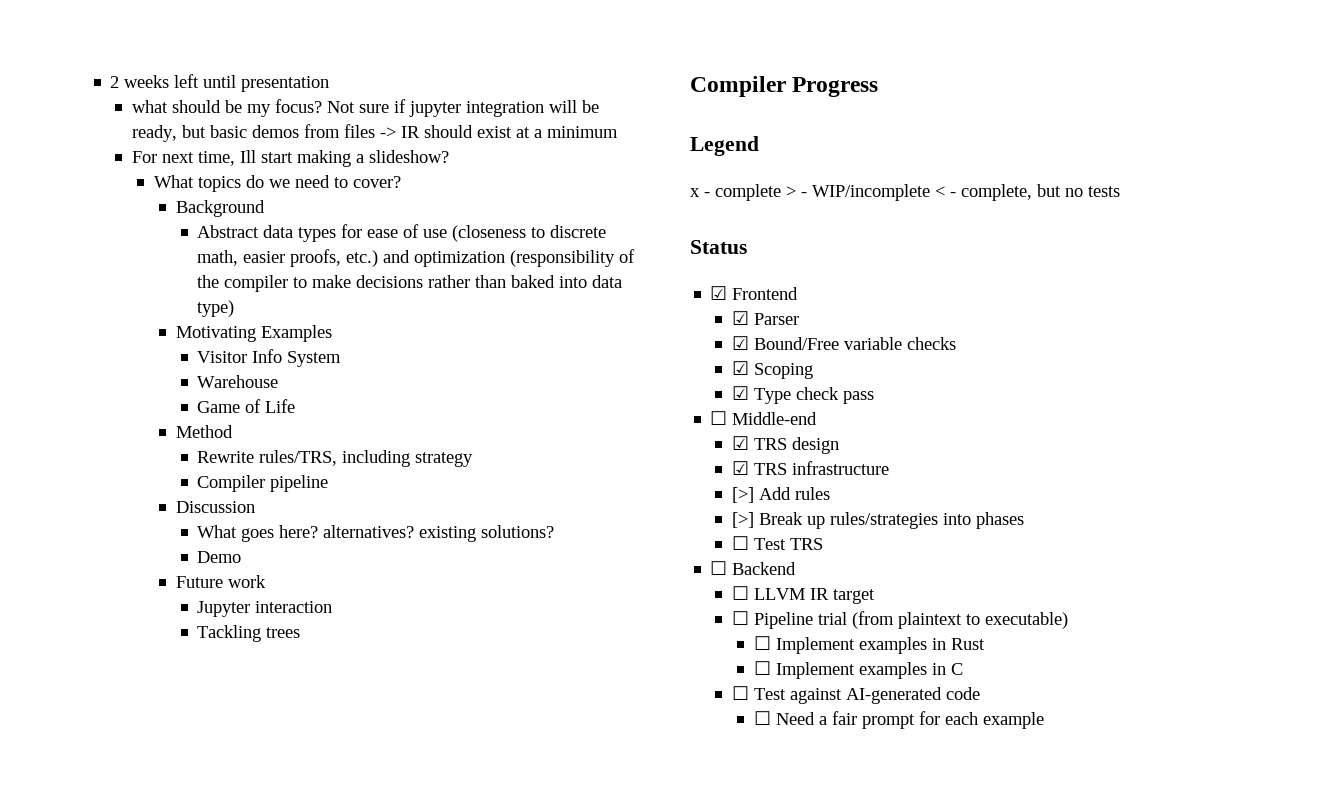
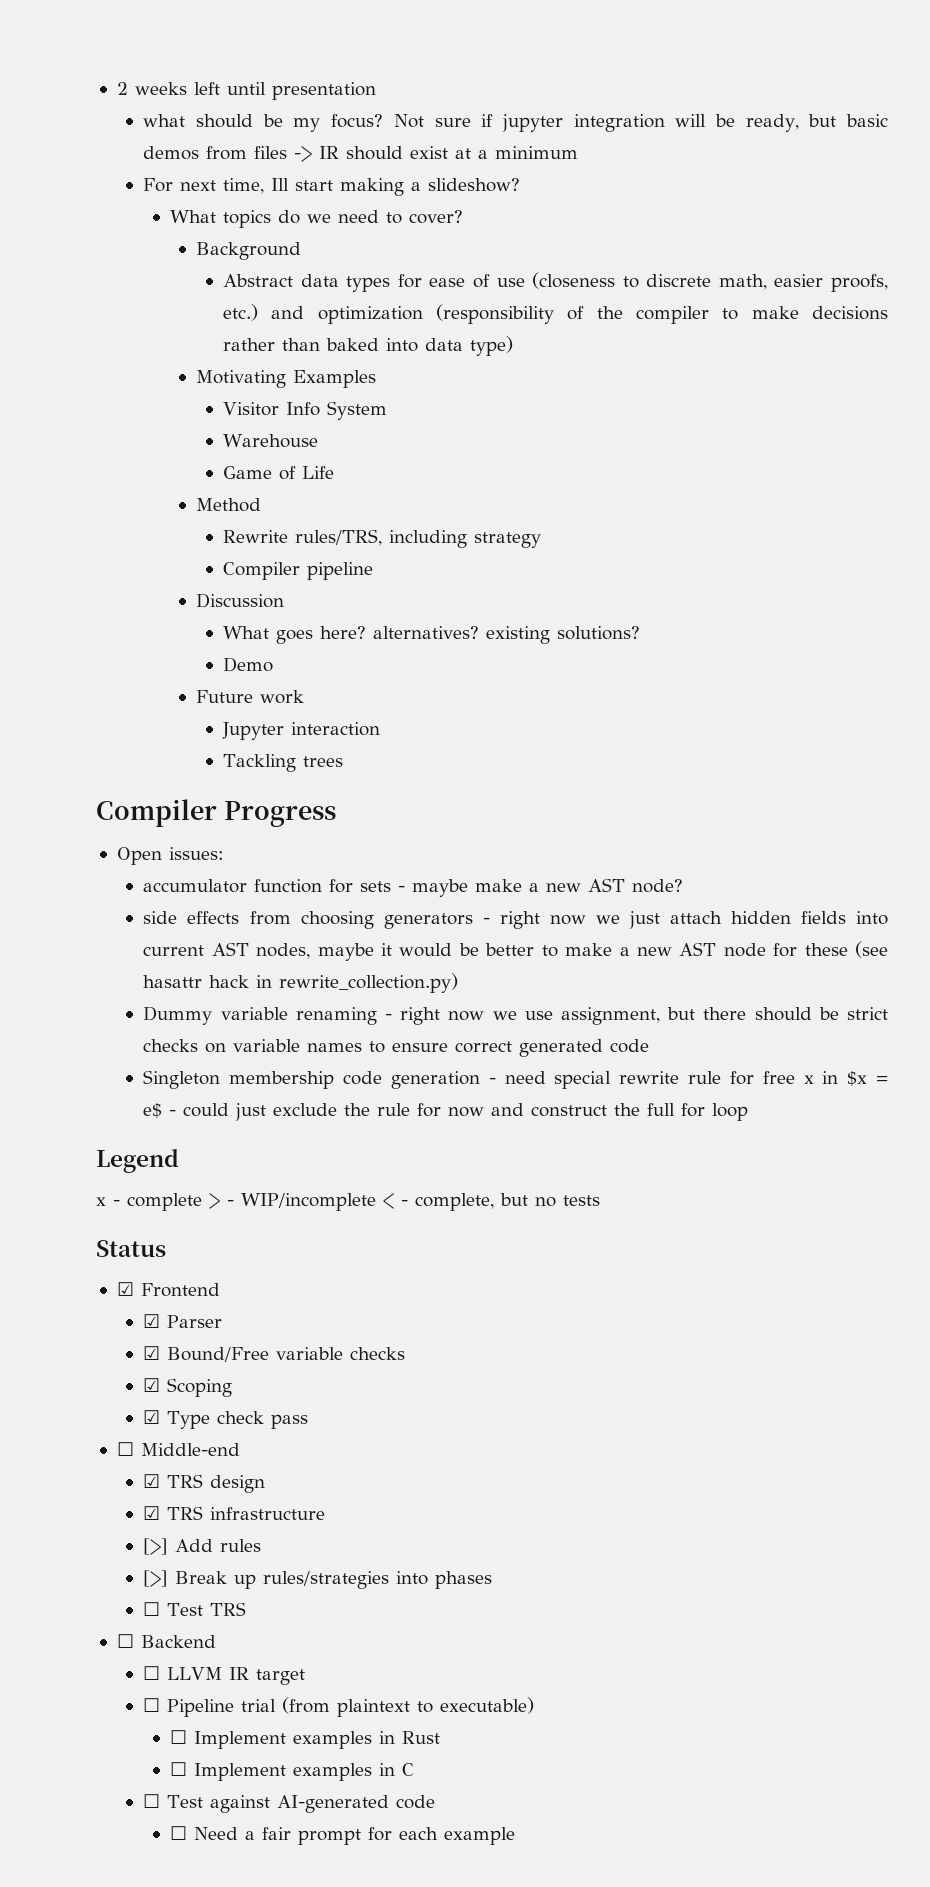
(879, 87) none -> [116,847,224,865] [143,878,684,897] [143,911,888,929] [143,941,889,961] [143,973,459,993] [143,1006,889,1025] [143,1039,650,1057] [143,1070,889,1089] [143,1103,749,1121] // Open issues: // accumulator function for sets - maybe make a new AST node? // side effects from choosing generators - right now we just attach hidden fields into current AST nodes, maybe it would be better to make a new AST node for these (see hasattr hack in rewrite_collection.py) // Dummy variable renaming - right now we use assignment, but there should be strict checks on variable names to ensure correct generated code // Singleton membership code generation - need special rewrite rule for free x in $x = e$ - could just exclude the rule for now and construct the full for loop

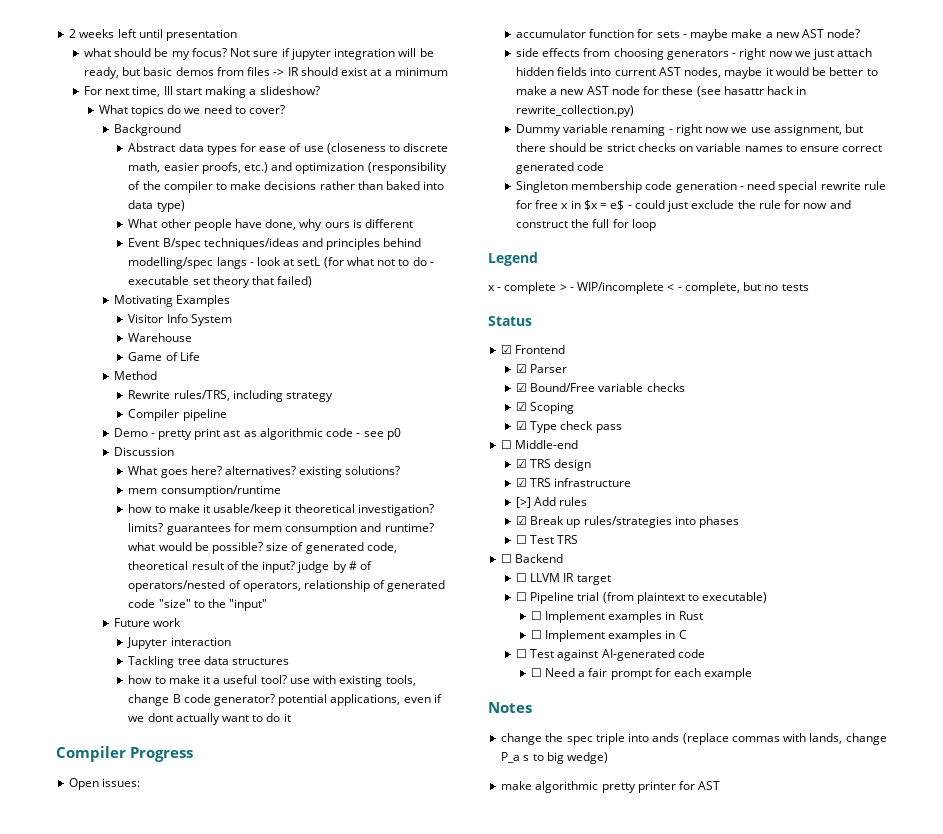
(513, 346) none -> [128,219,414,231] [128,238,422,250] [128,257,434,269] [128,276,313,288] // What other people have done, why ours is different // Event B/spec techniques/ideas and principles behind modelling/spec langs - look at setL (for what not to do - executable set theory that failed)
(373, 571) none -> [113,428,401,440] // Demo - pretty print ast as algorithmic code - see p0
[222,657,273,672] Demo -> [128,485,281,497] [128,504,434,516] [128,523,434,535] [128,542,397,554] [128,561,373,573] [128,580,446,592] [128,599,268,611] mem consumption/runtime // how to make it usable/keep it theoretical investigation? limits? guarantees for mem consumption and runtime? what would be possible? size of generated code, theoretical result of the input? judge by # of operators/nested of operators, relationship of generated code "size" to the "input"
[302,756,343,767] trees -> [177,656,289,665] [128,675,416,687] [128,694,442,706] [128,713,291,725] tree data structures // how to make it a useful tool? use with existing tools, change B code generator? potential applications, even if we dont actually want to do it
[143,1570,169,1587] [>] -> [515,516,527,525] ☑
(515, 1836) none -> [488,702,532,713] [501,733,887,745] [501,752,609,764] [501,781,721,793] // Notes // change the spec triple into ands (replace commas with lands, change P_a s to big wedge) // make algorithmic pretty printer for AST

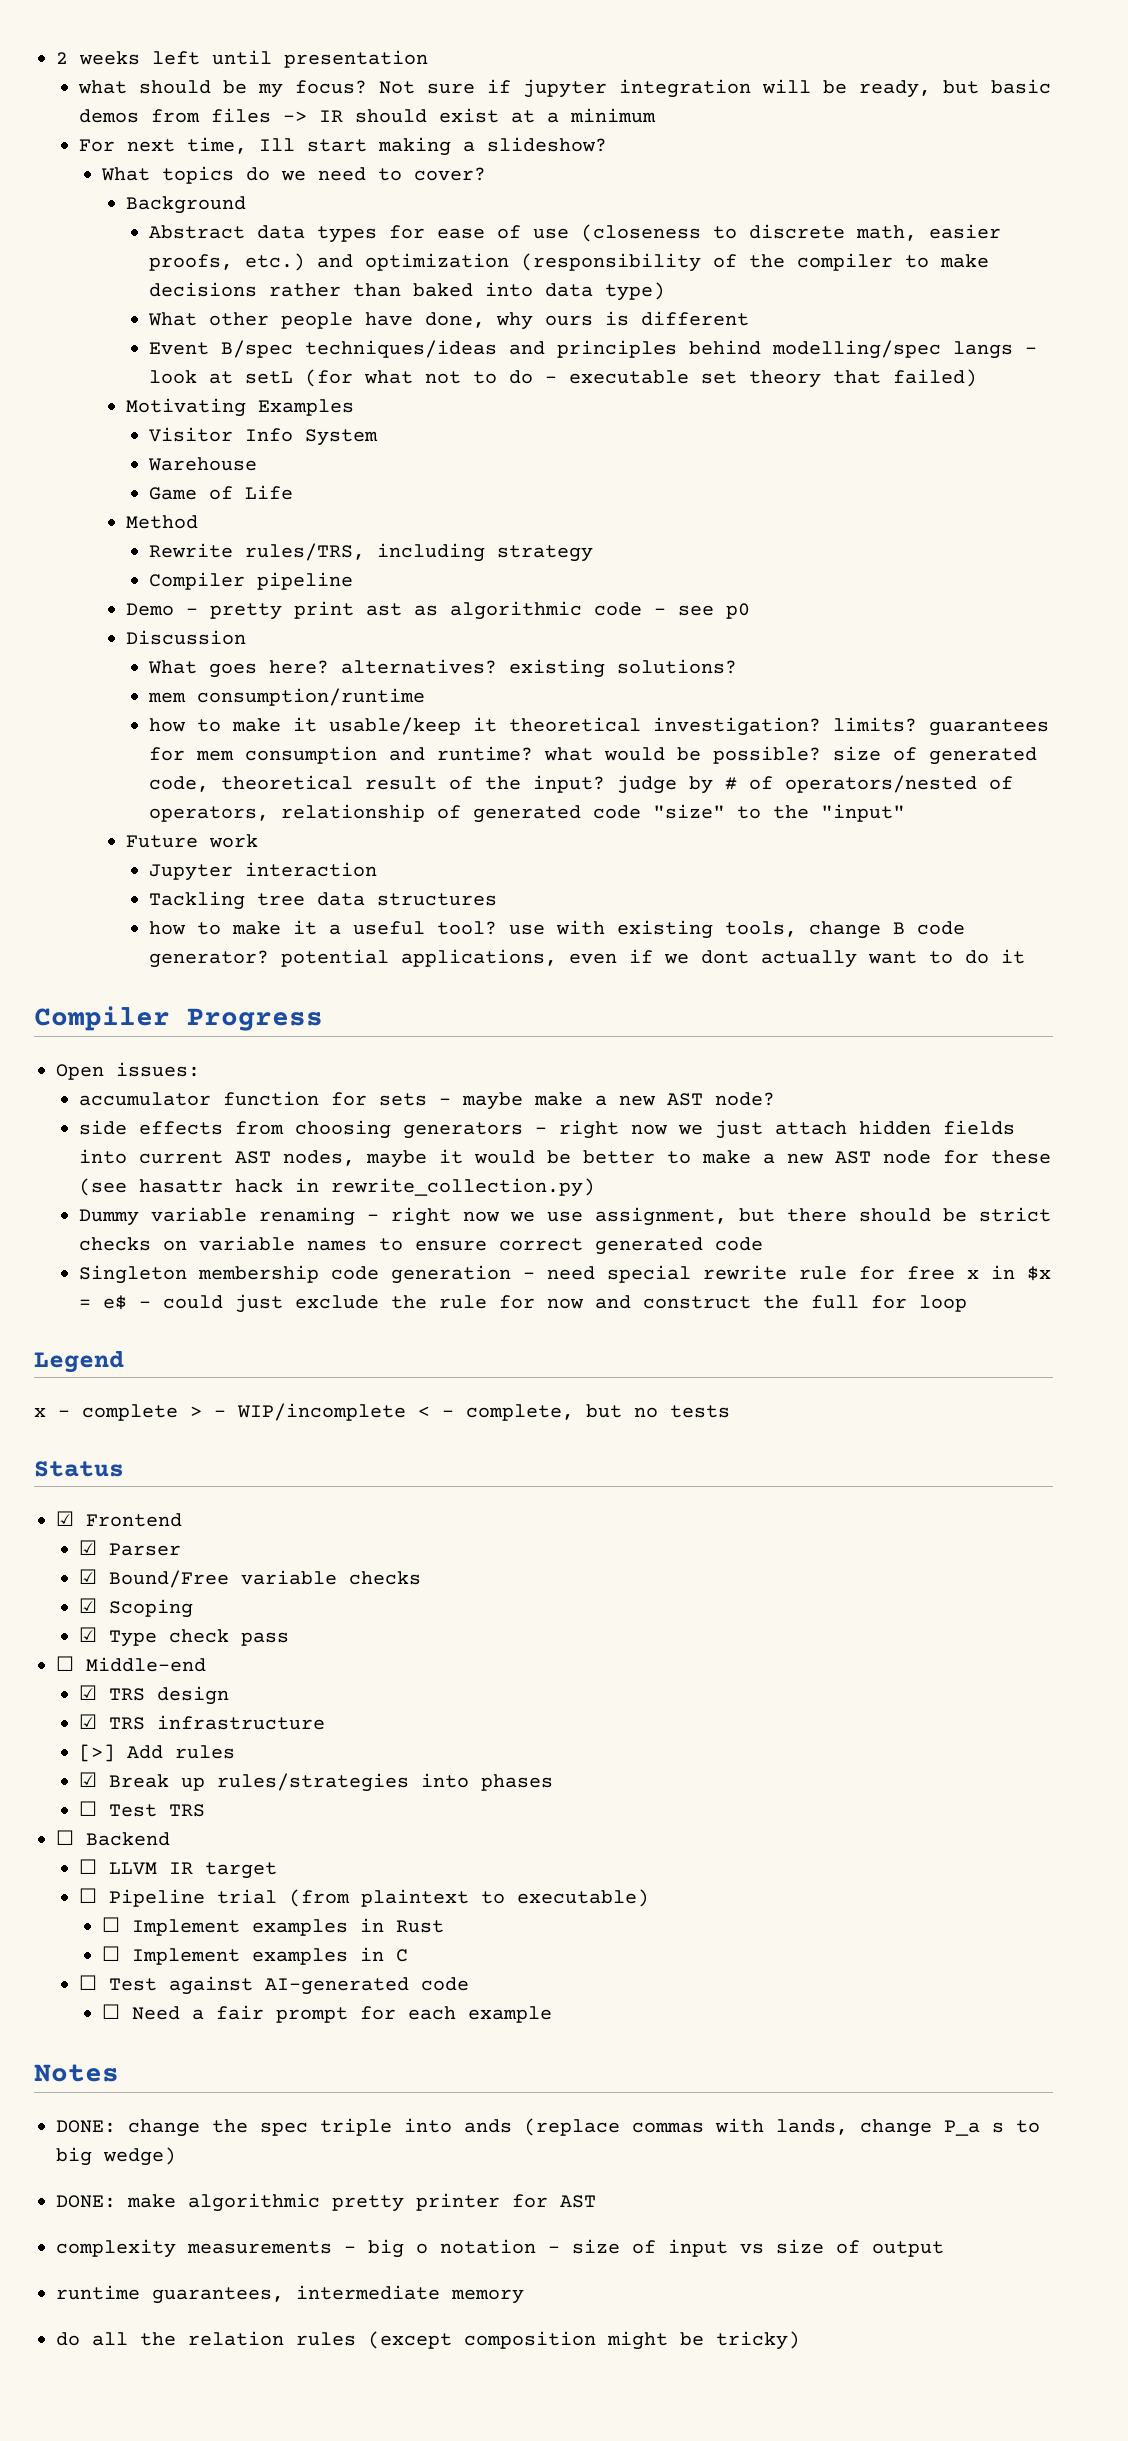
(532, 707) none -> [56,2120,116,2133] DONE:
(609, 758) none -> [56,2195,116,2208] DONE:
(721, 785) none -> [56,2239,944,2258] [56,2285,524,2304] [56,2331,800,2350] // complexity measurements - big o notation - size of input vs size of output // runtime guarantees, intermediate memory // do all the relation rules (except composition might be tricky)

